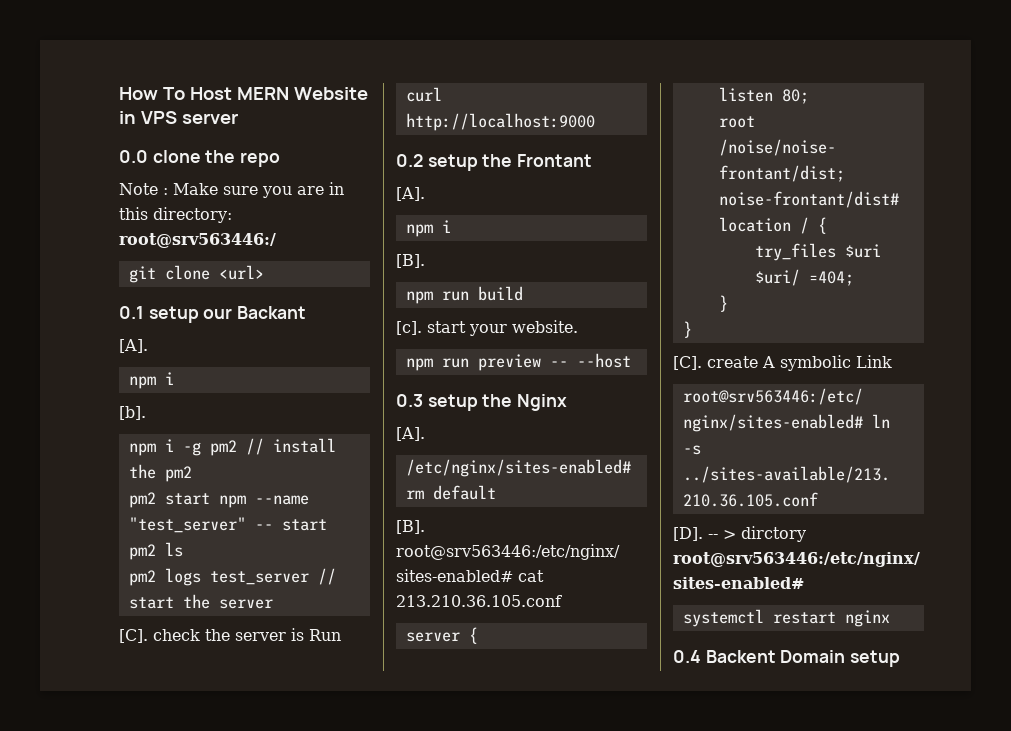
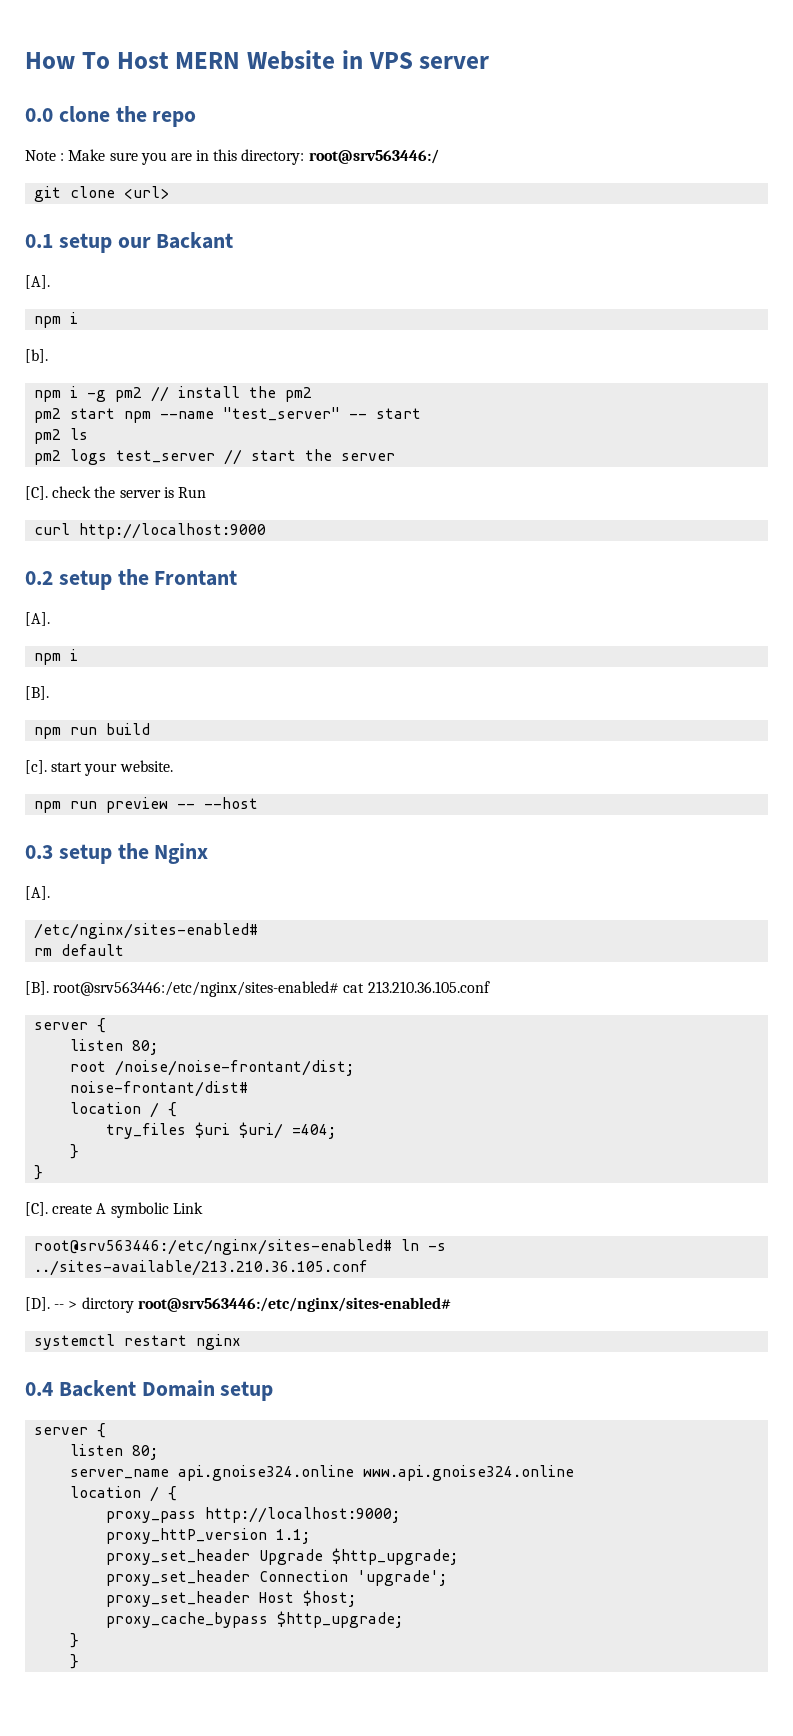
(901, 658) none -> [34,1423,107,1438] [70,1444,159,1460] [70,1465,575,1481] [70,1486,178,1502] [106,1507,401,1523] [106,1528,311,1544] [106,1548,459,1565] [106,1570,448,1586] [106,1590,357,1607] [106,1611,404,1628] [70,1633,80,1648] [70,1654,80,1669] // server { // listen 80; // server_name api.gnoise324.online www.api.gnoise324.online // location / { // proxy_pass http://localhost:9000; // proxy_httP_version 1.1; // proxy_set_header Upgrade $http_upgrade; // proxy_set_header Connection 'upgrade'; // proxy_set_header Host $host; // proxy_cache_bypass $http_upgrade; // } // }

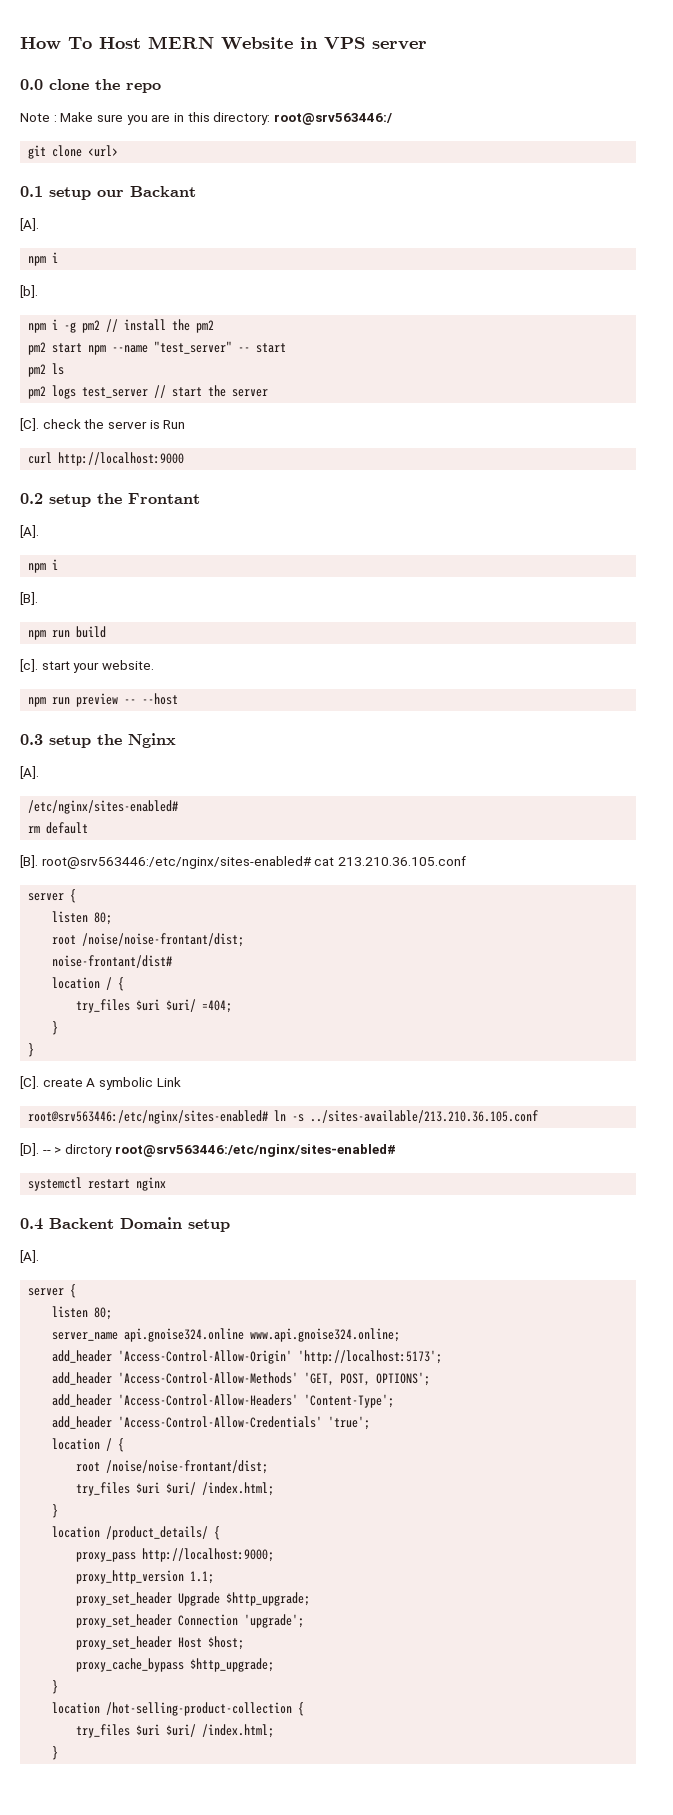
(274, 1391) none -> [20,1250,39,1263] // [A].
[363,1465,575,1481] [70,1486,160,1502] www.api.gnoise324.online // location / -> [250,1328,401,1342] [52,1350,443,1364] [52,1372,431,1386] [52,1394,395,1408] [52,1416,371,1430] [52,1438,125,1452] [76,1460,269,1474] [76,1482,275,1496] [52,1504,59,1518] [52,1526,209,1540] www.api.gnoise324.online; // add_header 'Access-Control-Allow-Origin' 'http://localhost:5173'; // add_header 'Access-Control-Allow-Methods' 'GET, POST, OPTIONS'; // add_header 'Access-Control-Allow-Headers' 'Content-Type'; // add_header 'Access-Control-Allow-Credentials' 'true'; // location / { // root /noise/noise-frontant/dist; // try_files $uri $uri/ /index.html; // } // location /product_details/
[106,1528,268,1544] proxy_httP_version -> [76,1570,185,1584] proxy_http_version
(80, 1640) none -> [52,1702,305,1716] [76,1724,275,1738] // location /hot-selling-product-collection { // try_files $uri $uri/ /index.html;

